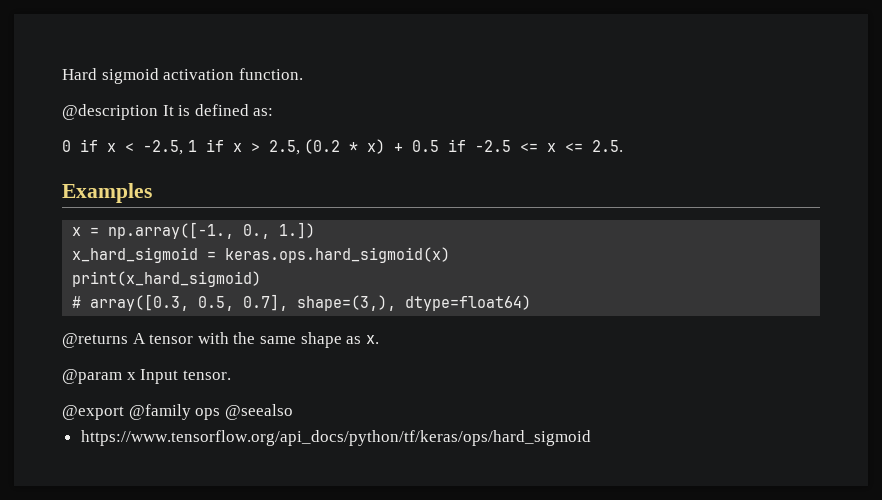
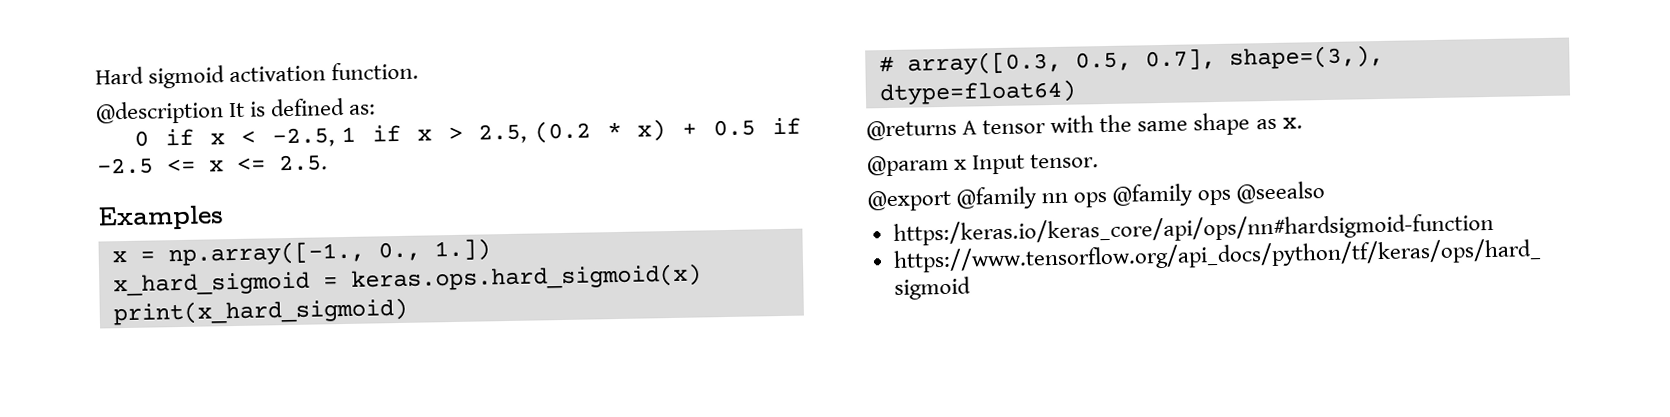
(191, 412) none -> [1041,183,1195,208] nn ops @family
(293, 412) none -> [892,211,1494,246] // https:/keras.io/keras_core/api/ops/nn#hardsigmoid-function

